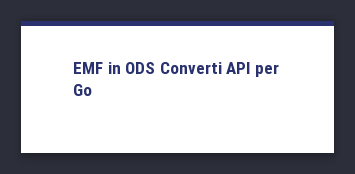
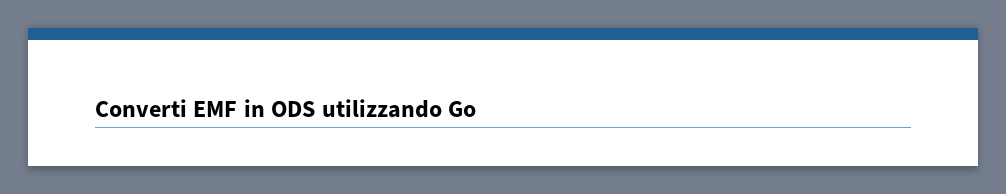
(73, 68) none -> [95,99,187,117] Converti
[159,62,279,77] Converti API per -> [321,99,442,118] utilizzando

